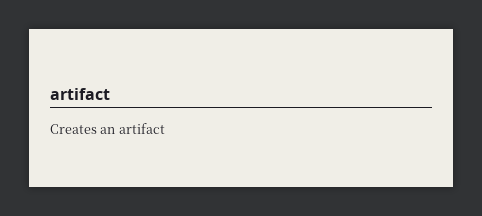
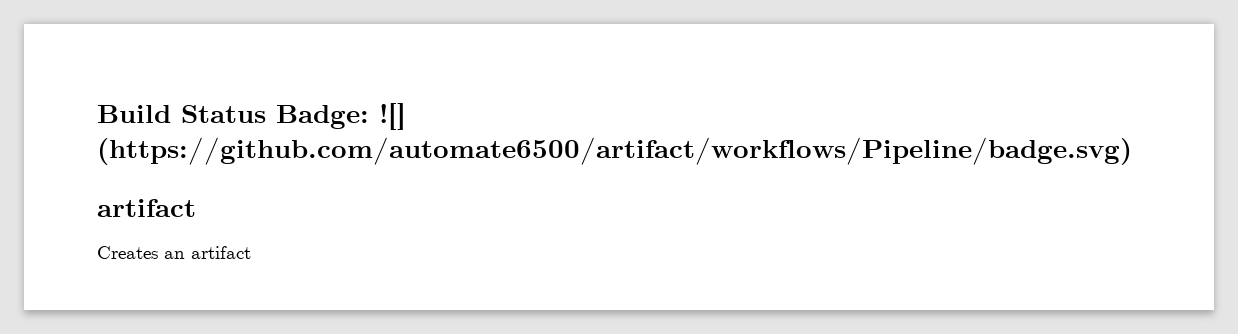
(50, 94) none -> [97,103,406,130] [97,137,1132,165] Build Status Badge: ![] (https://github.com/automate6500/artifact/workflows/Pipeline/badge.svg) //

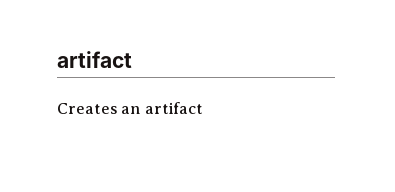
[97,103,406,130] [97,137,1132,165] Build Status Badge: ![] (https://github.com/automate6500/artifact/workflows/Pipeline/badge.svg) // -> (57, 59) none

